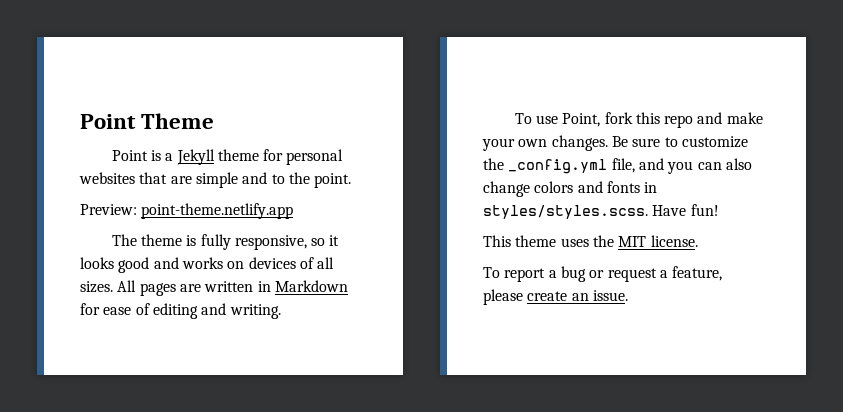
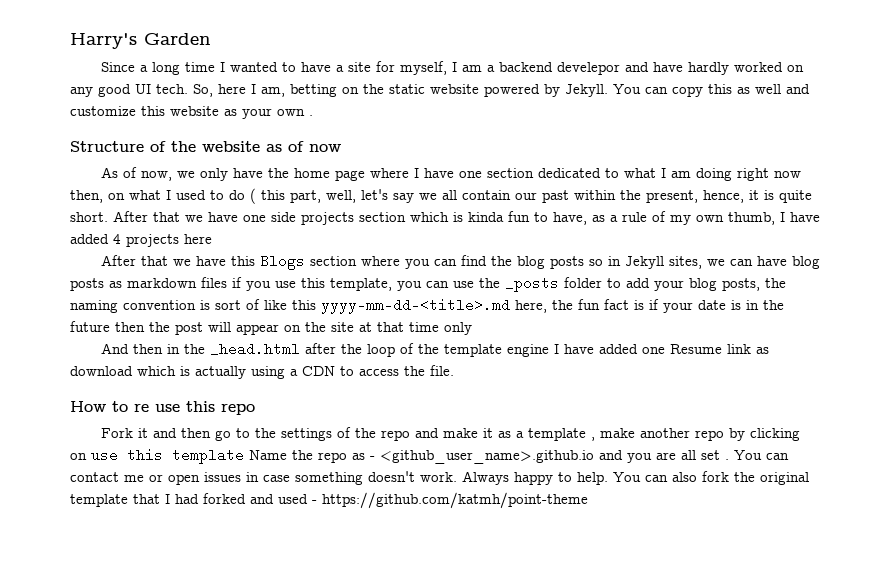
[80,113,215,129] [111,149,344,165] [79,172,352,188] [80,203,294,219] [111,234,340,250] [80,257,335,273] [80,280,348,296] [80,303,281,319] [514,112,763,128] [482,135,748,151] [483,158,752,174] [483,181,658,197] [483,204,719,219] [483,235,698,247] [483,266,723,282] [483,289,628,305] Point Theme // Point is a Jekyll theme for personal websites that are simple and to the point. // Preview: point-theme.netlify.app // The theme is fully responsive, so it looks good and works on devices of all sizes. All pages are written in Markdown for ease of editing and writing. // To use Point, fork this repo and make your own changes. Be sure to customize the _config.yml file, and you can also change colors and fonts in styles/styles.scss. Have fun! // This theme uses the MIT license. // To report a bug or request a feature, please create an issue. -> [70,33,211,49] [100,61,804,75] [70,84,810,97] [70,106,313,119] [70,141,341,152] [100,167,801,181] [70,188,812,204] [70,211,820,225] [70,234,212,247] [100,254,820,270] [70,276,786,292] [70,298,784,314] [70,321,472,335] [100,342,769,357] [70,365,454,379] [70,401,255,415] [100,427,800,441] [70,448,789,464] [70,471,809,485] [70,492,588,509] Harry's Garden // Since a long time I wanted to have a site for myself, I am a backend develepor and have hardly worked on any good UI tech. So, here I am, betting on the static website powered by Jekyll. You can copy this as well and customize this website as your own . // Structure of the website as of now // As of now, we only have the home page where I have one section dedicated to what I am doing right now then, on what I used to do ( this part, well, let's say we all contain our past within the present, hence, it is quite short. After that we have one side projects section which is kinda fun to have, as a rule of my own thumb, I have added 4 projects here // After that we have this Blogs section where you can find the blog posts so in Jekyll sites, we can have blog posts as markdown files if you use this template, you can use the _posts folder to add your blog posts, the naming convention is sort of like this yyyy-mm-dd-<title>.md here, the fun fact is if your date is in the future then the post will appear on the site at that time only // And then in the _head.html after the loop of the template engine I have added one Resume link as download which is actually using a CDN to access the file. // How to re use this repo // Fork it and then go to the settings of the repo and make it as a template , make another repo by clicking on use this template Name the repo as - <github_user_name>.github.io and you are all set . You can contact me or open issues in case something doesn't work. Always happy to help. You can also fork the original template that I had forked and used - https://github.com/katmh/point-theme

